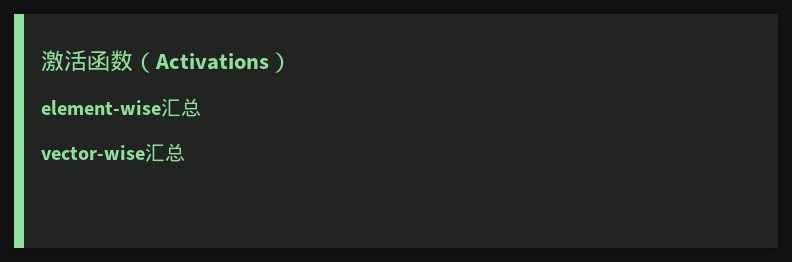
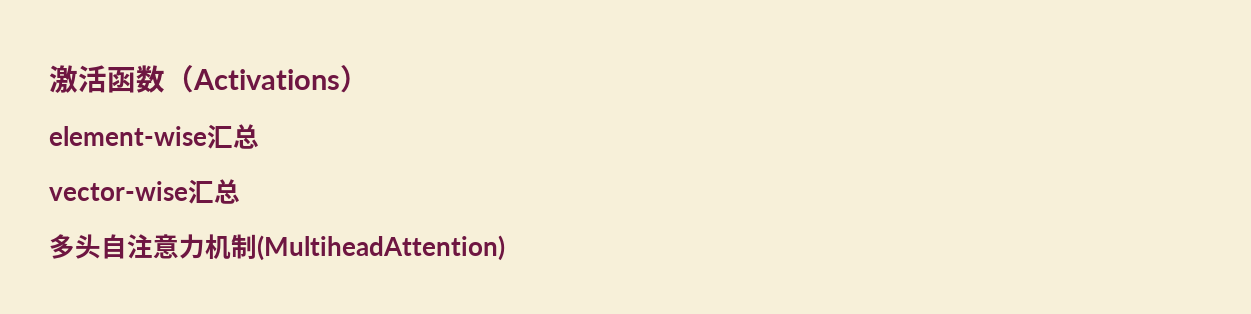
(185, 152) none -> [49,234,505,261] // 多头自注意力机制(MultiheadAttention)

